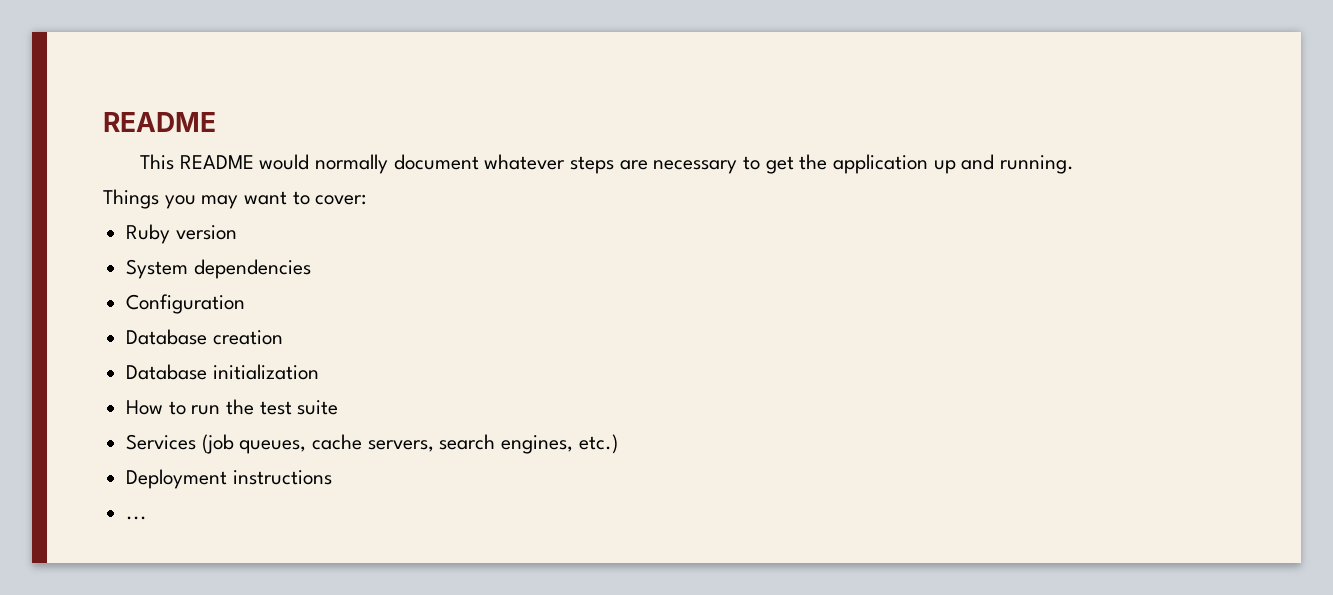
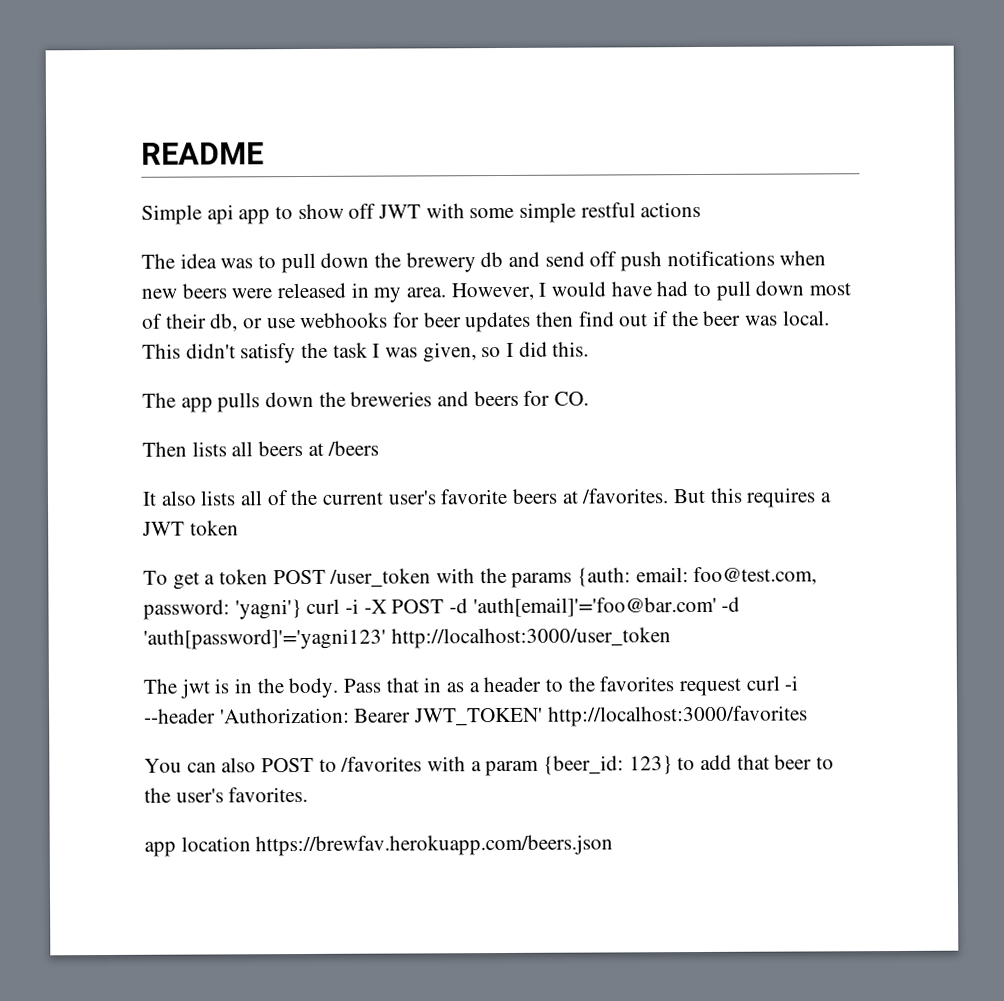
[139,154,1075,174] [103,189,367,209] [126,224,237,244] [126,259,311,279] [126,294,246,314] [126,329,283,345] [126,364,319,380] [126,399,339,415] [126,434,618,454] [126,469,332,489] [126,516,148,520] This README would normally document whatever steps are necessary to get the application up and running. // Things you may want to cover: // Ruby version // System dependencies // Configuration // Database creation // Database initialization // How to run the test suite // Services (job queues, cache servers, search engines, etc.) // Deployment instructions // ... -> [141,201,702,225] [141,250,827,274] [141,280,852,303] [142,310,830,333] [142,341,590,364] [142,390,590,413] [142,440,380,457] [142,487,833,508] [142,520,239,536] [143,566,818,590] [143,596,741,620] [143,627,671,650] [143,675,799,699] [144,705,808,727] [144,754,835,777] [144,786,309,803] [144,834,614,857] Simple api app to show off JWT with some simple restful actions // The idea was to pull down the brewery db and send off push notifications when new beers were released in my area. However, I would have had to pull down most of their db, or use webhooks for beer updates then find out if the beer was local. This didn't satisfy the task I was given, so I did this. // The app pulls down the breweries and beers for CO. // Then lists all beers at /beers // It also lists all of the current user's favorite beers at /favorites. But this requires a JWT token // To get a token POST /user_token with the params {auth: email: foo@test.com, password: 'yagni'} curl -i -X POST -d 'auth[email]'='foo@bar.com' -d 'auth[password]'='yagni123' http://localhost:3000/user_token // The jwt is in the body. Pass that in as a header to the favorites request curl -i --header 'Authorization: Bearer JWT_TOKEN' http://localhost:3000/favorites // You can also POST to /favorites with a param {beer_id: 123} to add that beer to the user's favorites. // app location https://brewfav.herokuapp.com/beers.json

